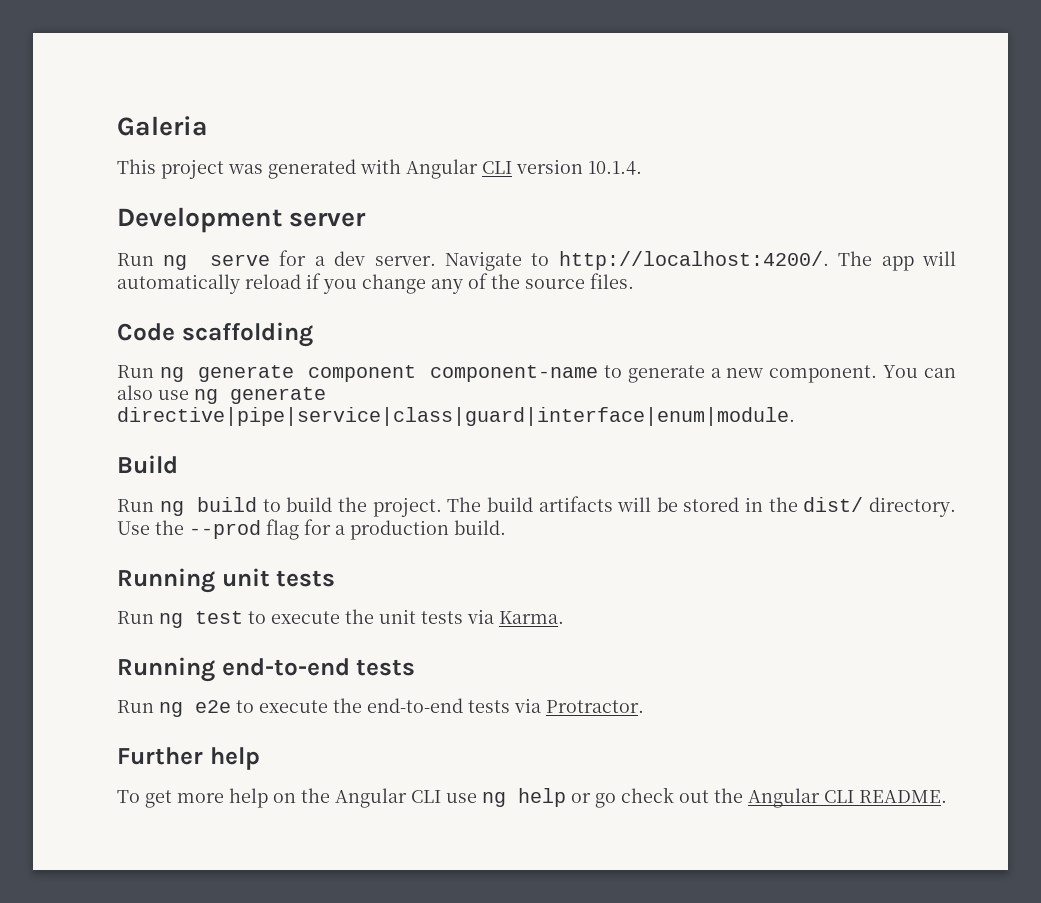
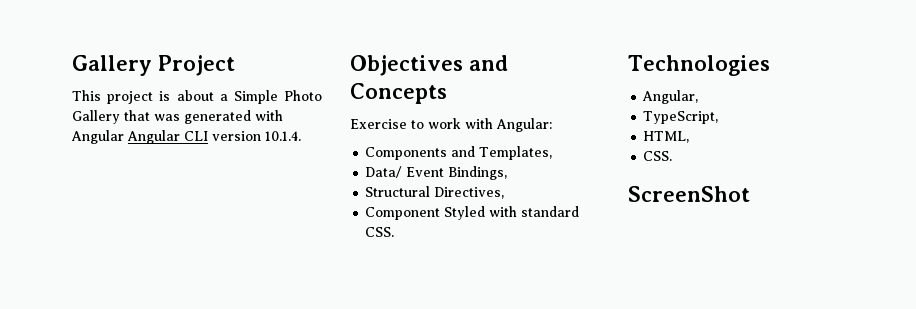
[117,116,208,136] Galeria -> [72,55,235,76] Gallery Project
(224, 169) none -> [159,90,322,104] [72,110,150,124] is about a Simple Photo Gallery that
(478, 169) none -> [127,130,180,144] Angular
[117,207,367,233] [117,250,956,271] [117,273,634,294] [117,322,313,347] [117,365,956,383] [117,385,326,404] [117,407,795,426] [117,455,178,474] [117,496,956,517] [117,519,506,540] [117,568,336,593] [117,609,564,628] [117,657,416,682] [117,698,644,717] [117,747,260,770] [117,787,947,808] Development server // Run ng serve for a dev server. Navigate to http://localhost:4200/. The app will automatically reload if you change any of the source files. // Code scaffolding // Run ng generate component component-name to generate a new component. You can also use ng generate directive|pipe|service|class|guard|interface|enum|module. // Build // Run ng build to build the project. The build artifacts will be stored in the dist/ directory. Use the --prod flag for a production build. // Running unit tests // Run ng test to execute the unit tests via Karma. // Running end-to-end tests // Run ng e2e to execute the end-to-end tests via Protractor. // Further help // To get more help on the Angular CLI use ng help or go check out the Angular CLI README. -> [350,55,508,76] [350,83,447,104] [350,118,552,132] [365,146,553,160] [365,166,508,180] [365,186,505,199] [365,206,580,220] [365,227,395,237] [628,55,770,76] [642,90,699,104] [643,111,719,124] [643,131,690,143] [643,151,673,161] [628,186,750,202] Objectives and Concepts // Exercise to work with Angular: // Components and Templates, // Data/ Event Bindings, // Structural Directives, // Component Styled with standard CSS. // Technologies // Angular, // TypeScript, // HTML, // CSS. // ScreenShot

